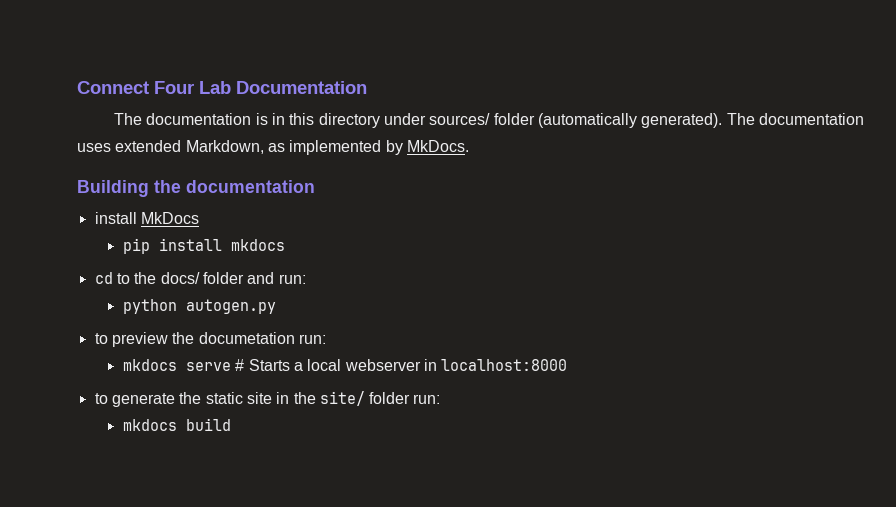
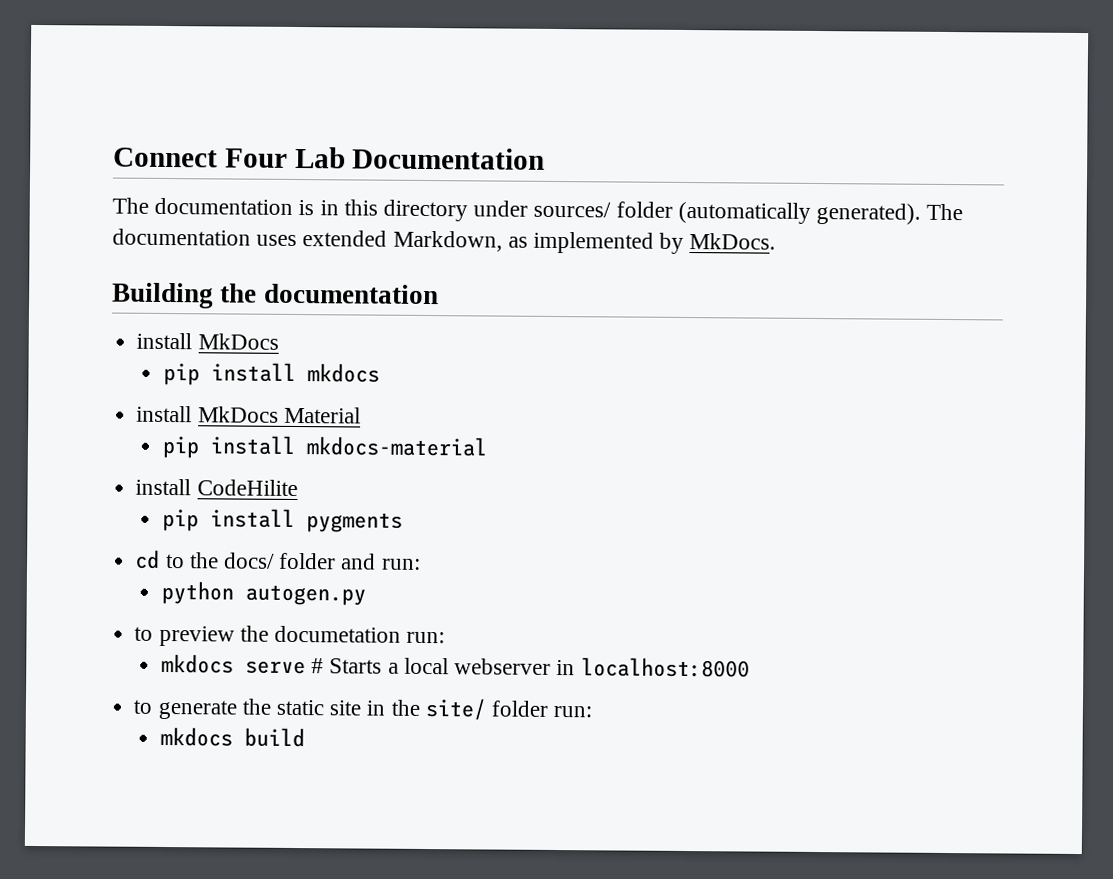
(285, 245) none -> [136,405,361,424] [162,435,489,459] [135,478,298,497] [162,508,404,533] // install MkDocs Material // pip install mkdocs-material // install CodeHilite // pip install pygments

